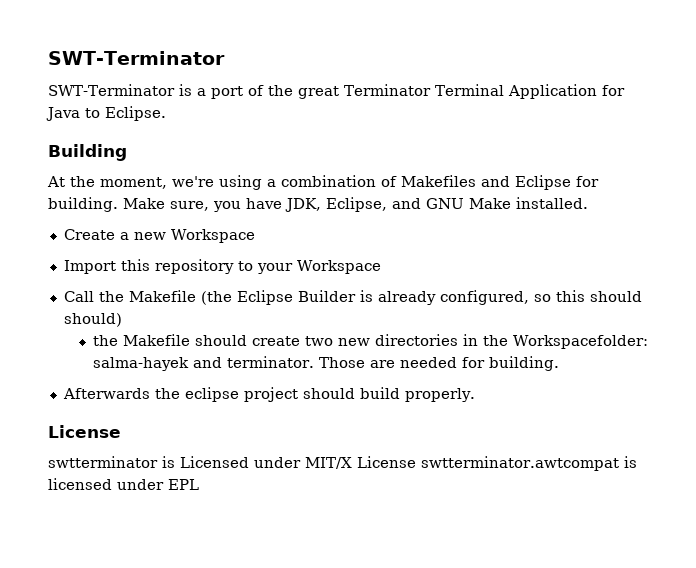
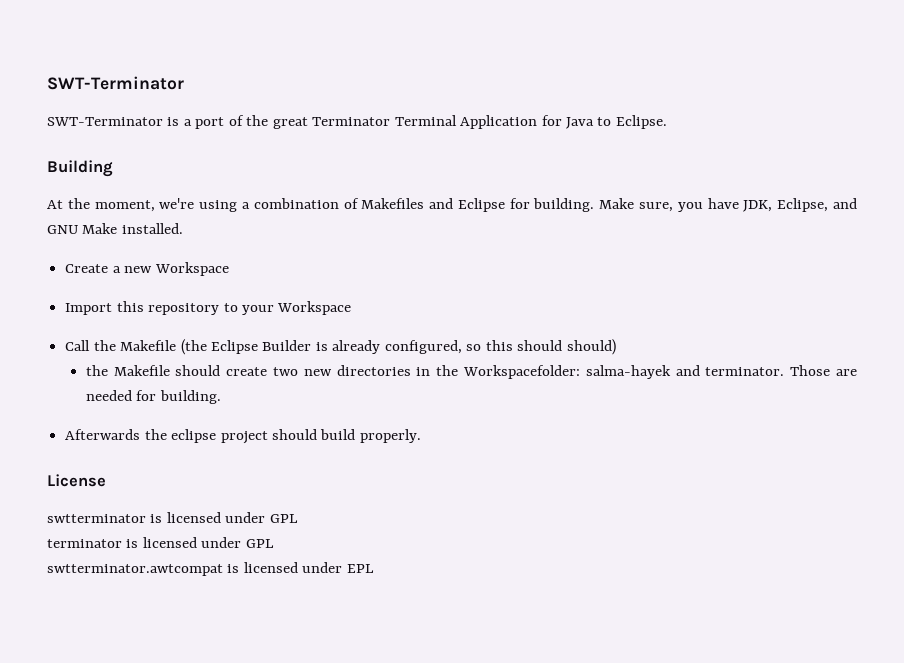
[180,456,416,469] Licensed under MIT/X License -> [166,512,298,523] [47,537,274,548] licensed under GPL // terminator is licensed under GPL //

